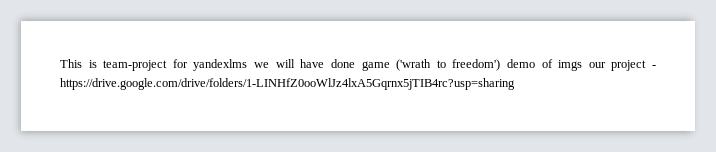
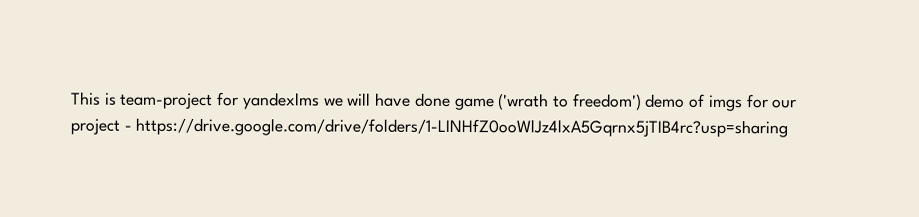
(583, 65) none -> [746,94,769,109] for

